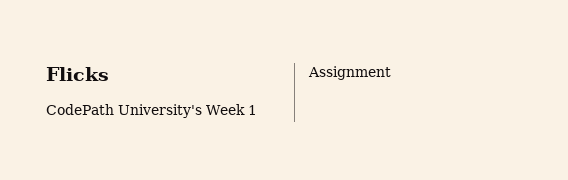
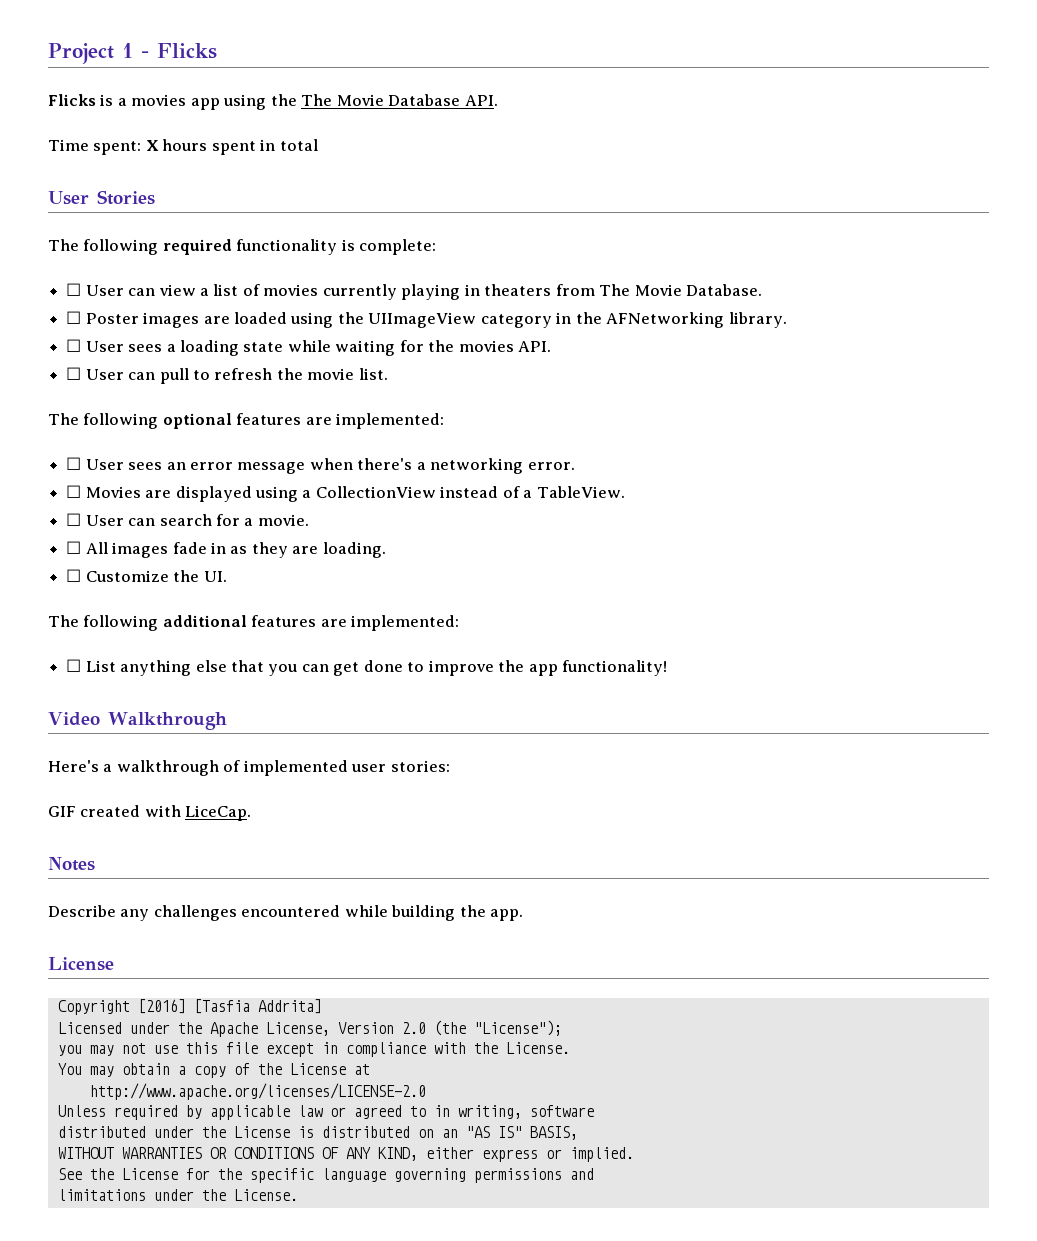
[46,67,109,81] [46,104,257,118] [308,66,391,80] Flicks // CodePath University's Week 1 Assignment -> [48,43,217,64] [48,94,498,110] [48,139,318,155] [48,190,155,205] [48,239,437,255] [66,283,762,300] [66,311,787,328] [66,339,552,356] [66,367,388,384] [48,413,445,429] [66,457,575,474] [66,485,625,502] [66,513,309,526] [66,541,386,558] [66,569,227,582] [48,615,460,631] [66,659,668,676] [48,712,227,730] [48,760,450,776] [48,805,252,821] [48,857,95,871] [48,905,524,921] [48,957,114,971] [57,999,322,1015] [57,1020,562,1037] [57,1042,570,1057] [57,1063,370,1078] [89,1083,426,1100] [57,1105,594,1120] [57,1126,578,1140] [57,1147,634,1162] [57,1168,594,1183] [57,1189,298,1201] Project 1 - Flicks // Flicks is a movies app using the The Movie Database API. // Time spent: X hours spent in total // User Stories // The following required functionality is complete: // ☐ User can view a list of movies currently playing in theaters from The Movie Database. // ☐ Poster images are loaded using the UIImageView category in the AFNetworking library. // ☐ User sees a loading state while waiting for the movies API. // ☐ User can pull to refresh the movie list. // The following optional features are implemented: // ☐ User sees an error message when there's a networking error. // ☐ Movies are displayed using a CollectionView instead of a TableView. // ☐ User can search for a movie. // ☐ All images fade in as they are loading. // ☐ Customize the UI. // The following additional features are implemented: // ☐ List anything else that you can get done to improve the app functionality! // Video Walkthrough // Here's a walkthrough of implemented user stories: // GIF created with LiceCap. // Notes // Describe any challenges encountered while building the app. // License // Copyright [2016] [Tasfia Addrita] // Licensed under the Apache License, Version 2.0 (the "License"); // you may not use this file except in compliance with the License. // You may obtain a copy of the License at // http://www.apache.org/licenses/LICENSE-2.0 // Unless required by applicable law or agreed to in writing, software // distributed under the License is distributed on an "AS IS" BASIS, // WITHOUT WARRANTIES OR CONDITIONS OF ANY KIND, either express or implied. // See the License for the specific language governing permissions and // limitations under the License.

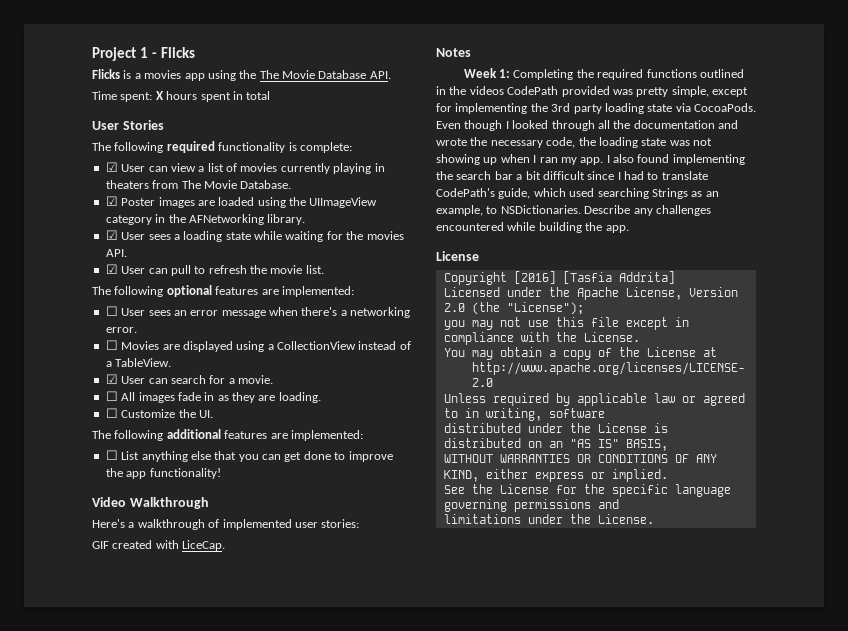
[66,283,82,296] ☐ -> [105,162,118,172] ☑
[66,311,82,324] ☐ -> [105,196,118,206] ☑
[66,339,82,352] ☐ -> [105,230,118,240] ☑
[66,367,82,380] ☐ -> [105,264,118,274] ☑
[66,513,82,526] ☐ -> [105,374,118,384] ☑
(95, 864) none -> [463,68,744,80] [436,86,748,97] [436,103,756,114] [436,120,738,131] [436,137,712,148] [436,154,745,165] [436,171,708,180] [436,188,719,199] [436,205,581,216] Week 1: Completing the required functions outlined in the videos CodePath provided was pretty simple, except for implementing the 3rd party loading state via CocoaPods. Even though I looked through all the documentation and wrote the necessary code, the loading state was not showing up when I ran my app. I also found implementing the search bar a bit difficult since I had to translate CodePath's guide, which used searching Strings as an example, to NSDictionaries.

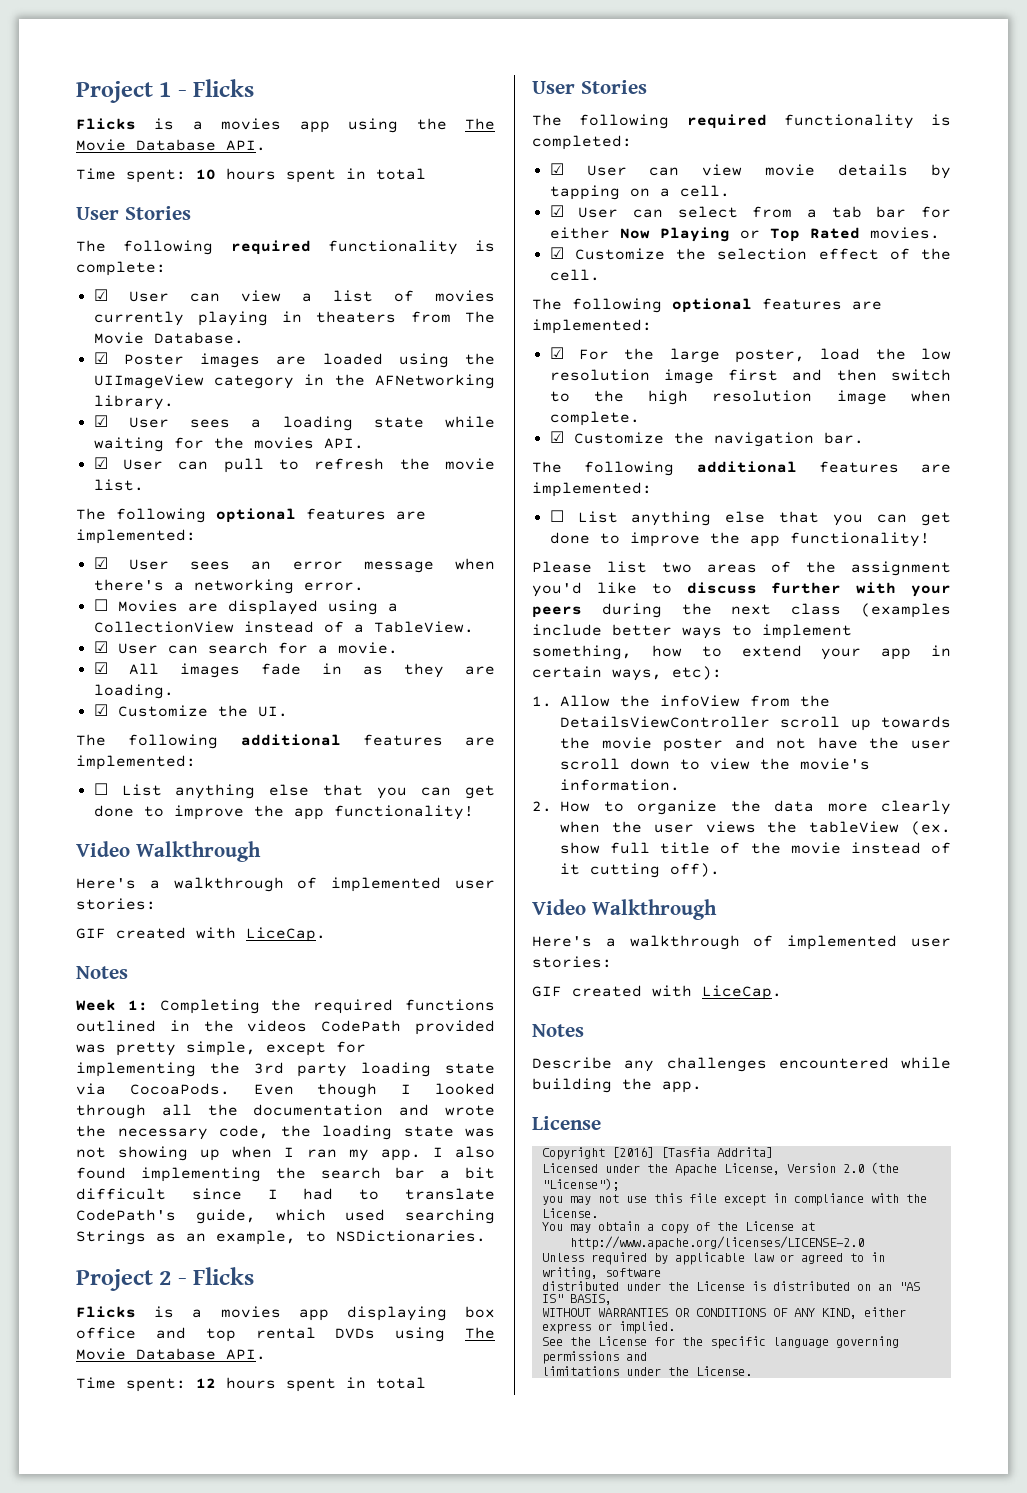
[155,91,164,100] X -> [196,169,216,180] 10
[105,306,118,316] ☐ -> [93,557,108,569] ☑
[105,391,118,401] ☐ -> [93,662,108,674] ☑
[105,408,118,418] ☐ -> [93,704,108,716] ☑
(581, 209) none -> [76,1267,255,1291] [76,1306,495,1321] [76,1327,495,1342] [76,1348,266,1360] [76,1377,426,1392] [532,80,647,94] [532,114,951,129] [532,135,632,150] [549,163,951,179] [549,185,730,200] [549,205,951,218] [549,227,940,242] [549,247,951,260] [549,269,600,281] [532,298,882,313] [532,319,652,334] [549,347,951,363] [549,369,951,384] [549,390,951,405] [549,411,640,426] [549,431,864,447] [532,461,951,476] [532,482,652,497] [549,510,951,526] [549,532,930,547] [532,561,951,576] [532,582,951,597] [532,603,951,618] [532,624,852,639] [532,645,951,660] [532,666,722,681] [532,695,830,707] [560,716,951,731] [560,737,951,752] [560,758,870,770] [560,779,680,791] [532,800,951,815] [560,821,951,835] [560,842,951,854] [560,863,720,878] [532,899,717,920] [532,935,951,950] [532,956,612,968] [532,985,782,1000] [532,1024,584,1037] // Project 2 - Flicks // Flicks is a movies app displaying box office and top rental DVDs using The Movie Database API. // Time spent: 12 hours spent in total // User Stories // The following required functionality is completed: // ☑ User can view movie details by tapping on a cell. // ☑ User can select from a tab bar for either Now Playing or Top Rated movies. // ☑ Customize the selection effect of the cell. // The following optional features are implemented: // ☑ For the large poster, load the low resolution image first and then switch to the high resolution image when complete. // ☑ Customize the navigation bar. // The following additional features are implemented: // ☐ List anything else that you can get done to improve the app functionality! // Please list two areas of the assignment you'd like to discuss further with your peers during the next class (examples include better ways to implement something, how to extend your app in certain ways, etc): // 1. Allow the infoView from the DetailsViewController scroll up towards the movie poster and not have the user scroll down to view the movie's information. // 2. How to organize the data more clearly when the user views the tableView (ex. show full title of the movie instead of it cutting off). // Video Walkthrough // Here's a walkthrough of implemented user stories: // GIF created with LiceCap. // Notes //

